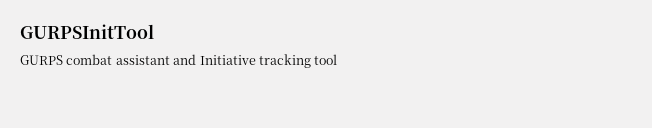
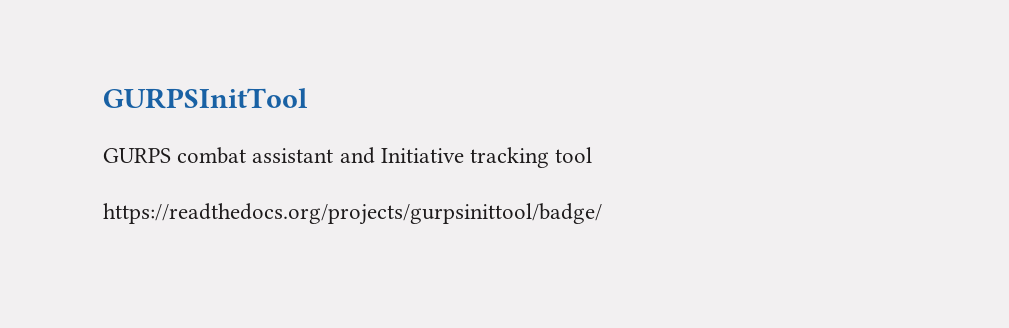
(338, 59) none -> [103,203,602,225] // https://readthedocs.org/projects/gurpsinittool/badge/

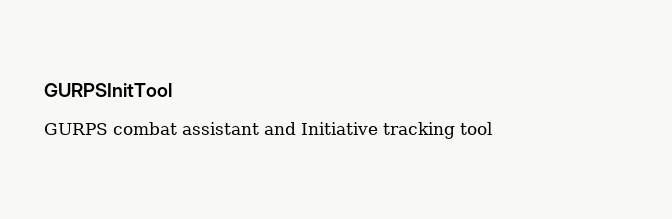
[103,203,602,225] // https://readthedocs.org/projects/gurpsinittool/badge/ -> (492, 128) none

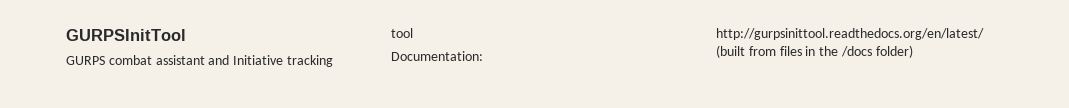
(492, 128) none -> [391,51,483,61] [716,28,984,40] [716,45,913,58] // Documentation: http://gurpsinittool.readthedocs.org/en/latest/ (built from files in the /docs folder)

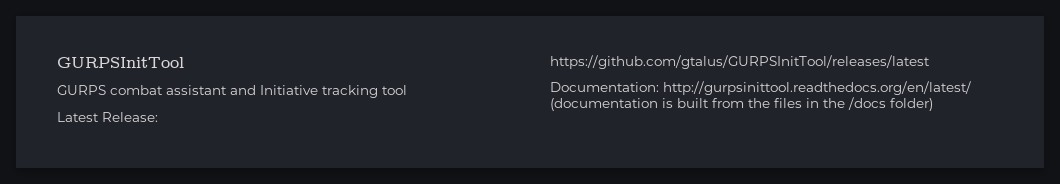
(413, 33) none -> [57,112,158,122] [550,55,930,69] // Latest Release: https://github.com/gtalus/GURPSInitTool/releases/latest
[716,45,776,58] (built from -> [550,98,770,111] (documentation is built from the

